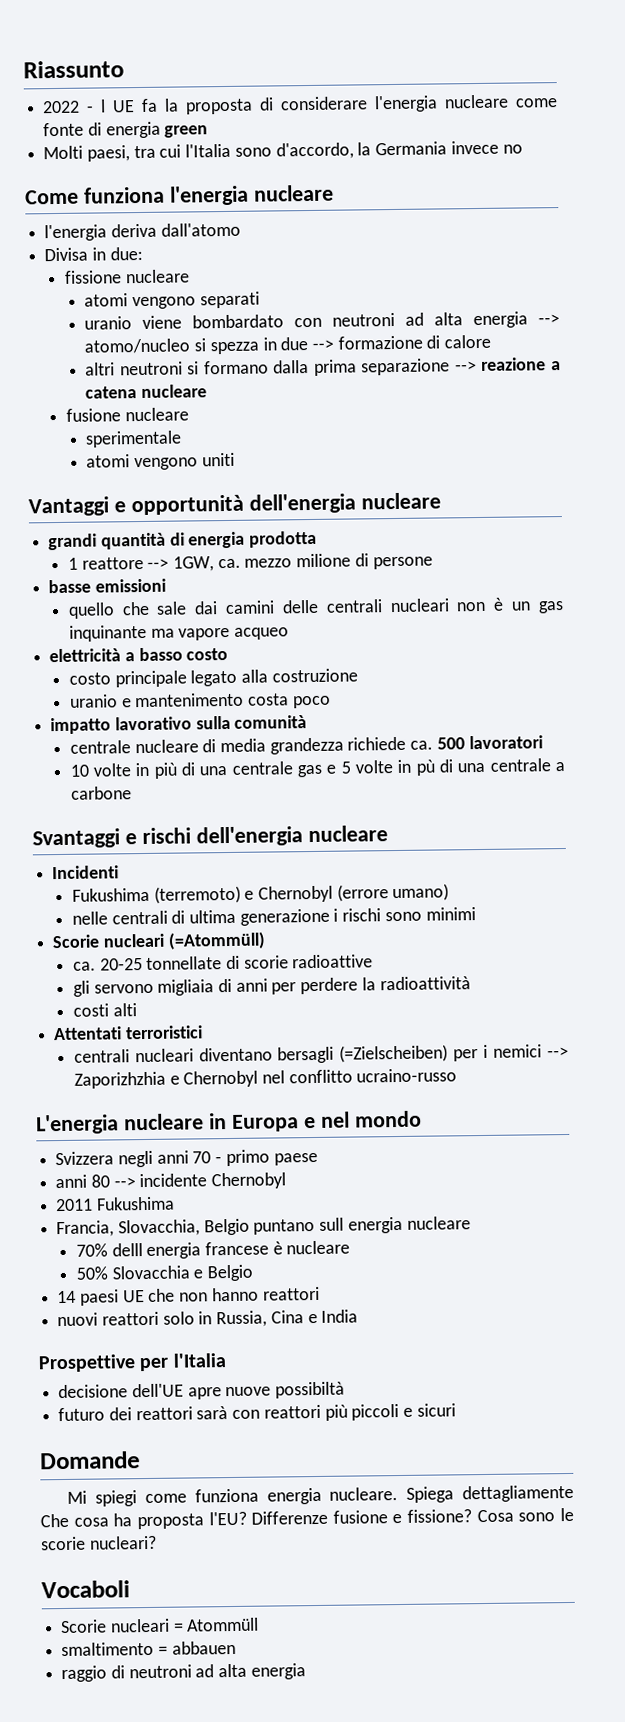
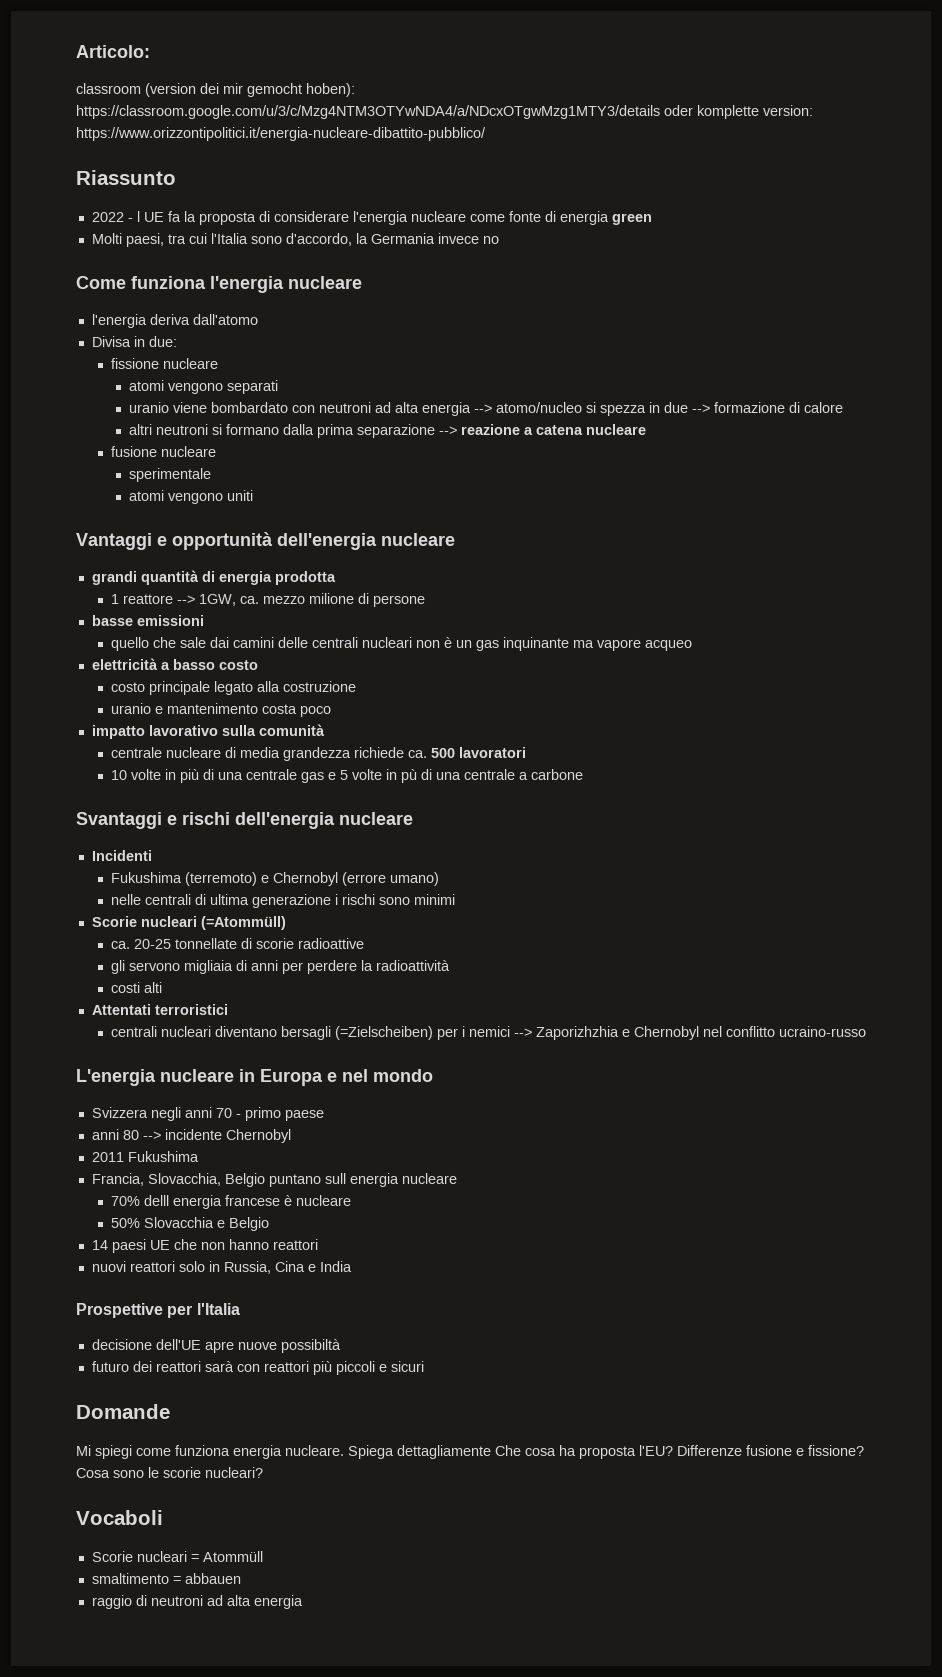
(23, 69) none -> [76,45,150,58] [76,83,355,97] [76,105,813,119] [76,127,486,141] Articolo: // classroom (version dei mir gemocht hoben): https://classroom.google.com/u/3/c/Mzg4NTM3OTYwNDA4/a/NDcxOTgwMzg1MTY3/details oder komplette version: https://www.orizzontipolitici.it/energia-nucleare-dibattito-pubblico/ //

